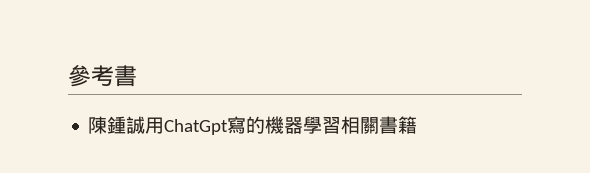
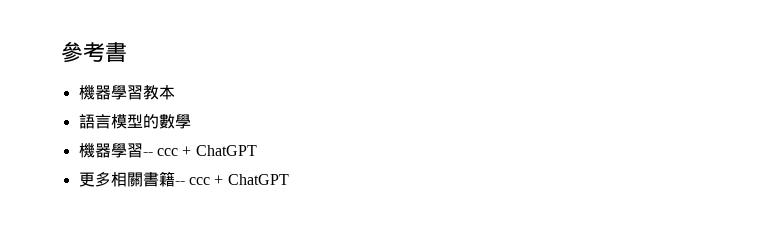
[88,116,418,135] 陳鍾誠用ChatGpt寫的機器學習相關書籍 -> [78,84,175,100] [78,113,191,129] [78,142,257,158] [78,171,289,187] 機器學習教本 // 語言模型的數學 // 機器學習-- ccc + ChatGPT // 更多相關書籍-- ccc + ChatGPT

